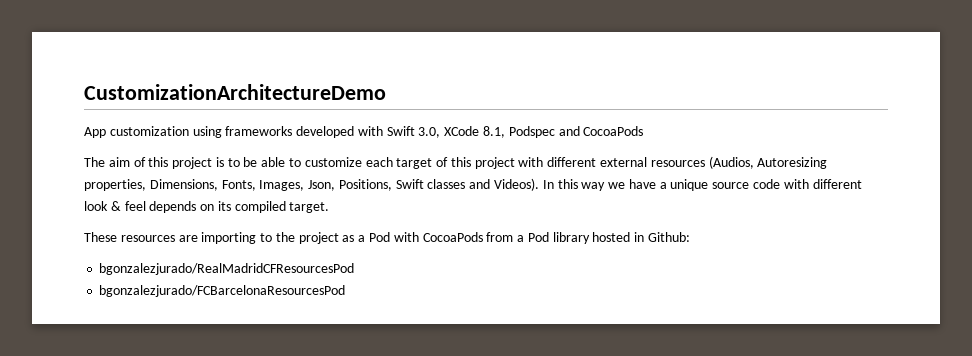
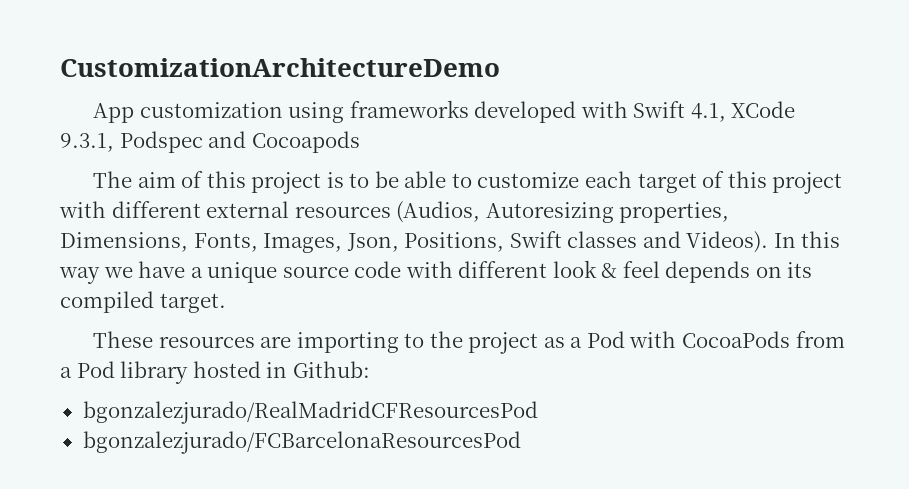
[418,126,506,138] 3.0, XCode 8.1, -> [690,101,796,122] [60,133,114,152] 4.1, XCode 9.3.1,
[583,126,644,136] CocoaPods -> [251,131,360,153] Cocoapods

